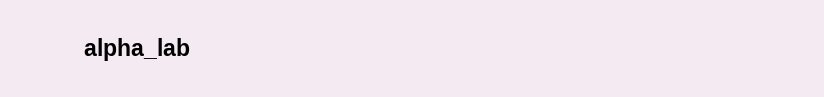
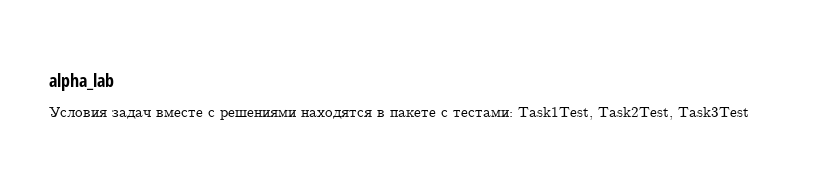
(190, 49) none -> [49,107,749,120] // Условия задач вместе с решениями находятся в пакете с тестами: Task1Test, Task2Test, Task3Test

